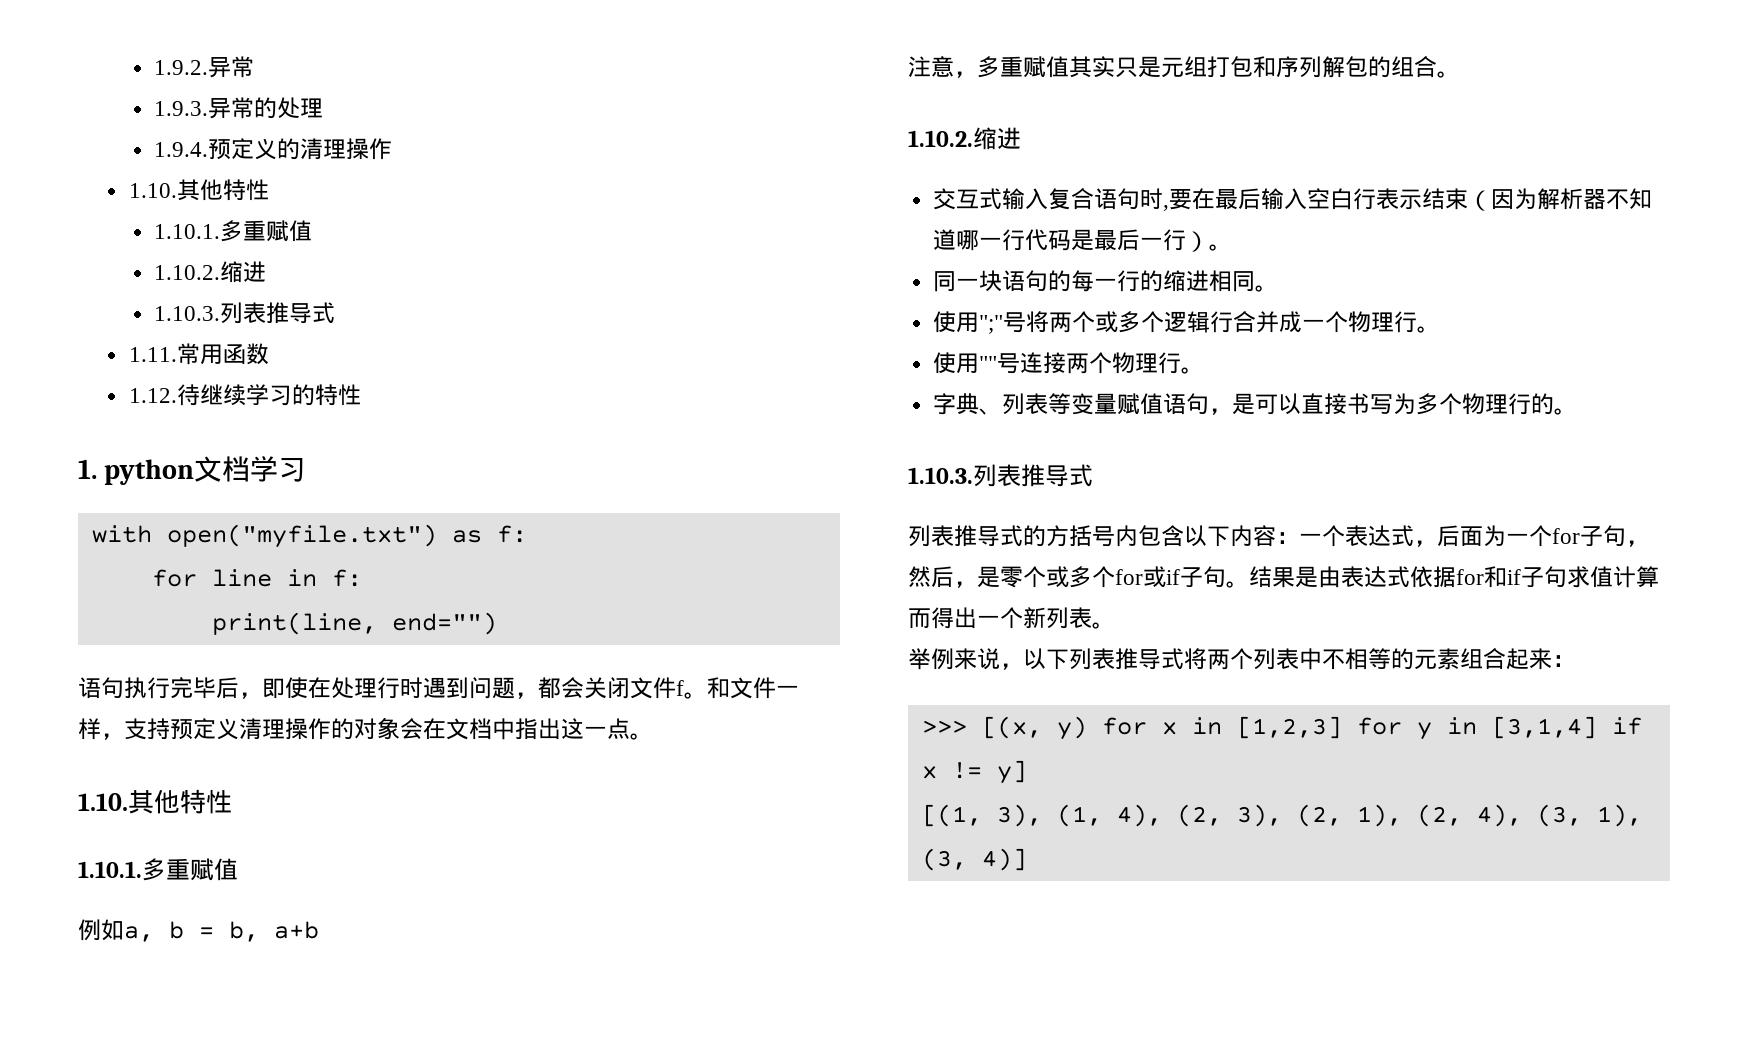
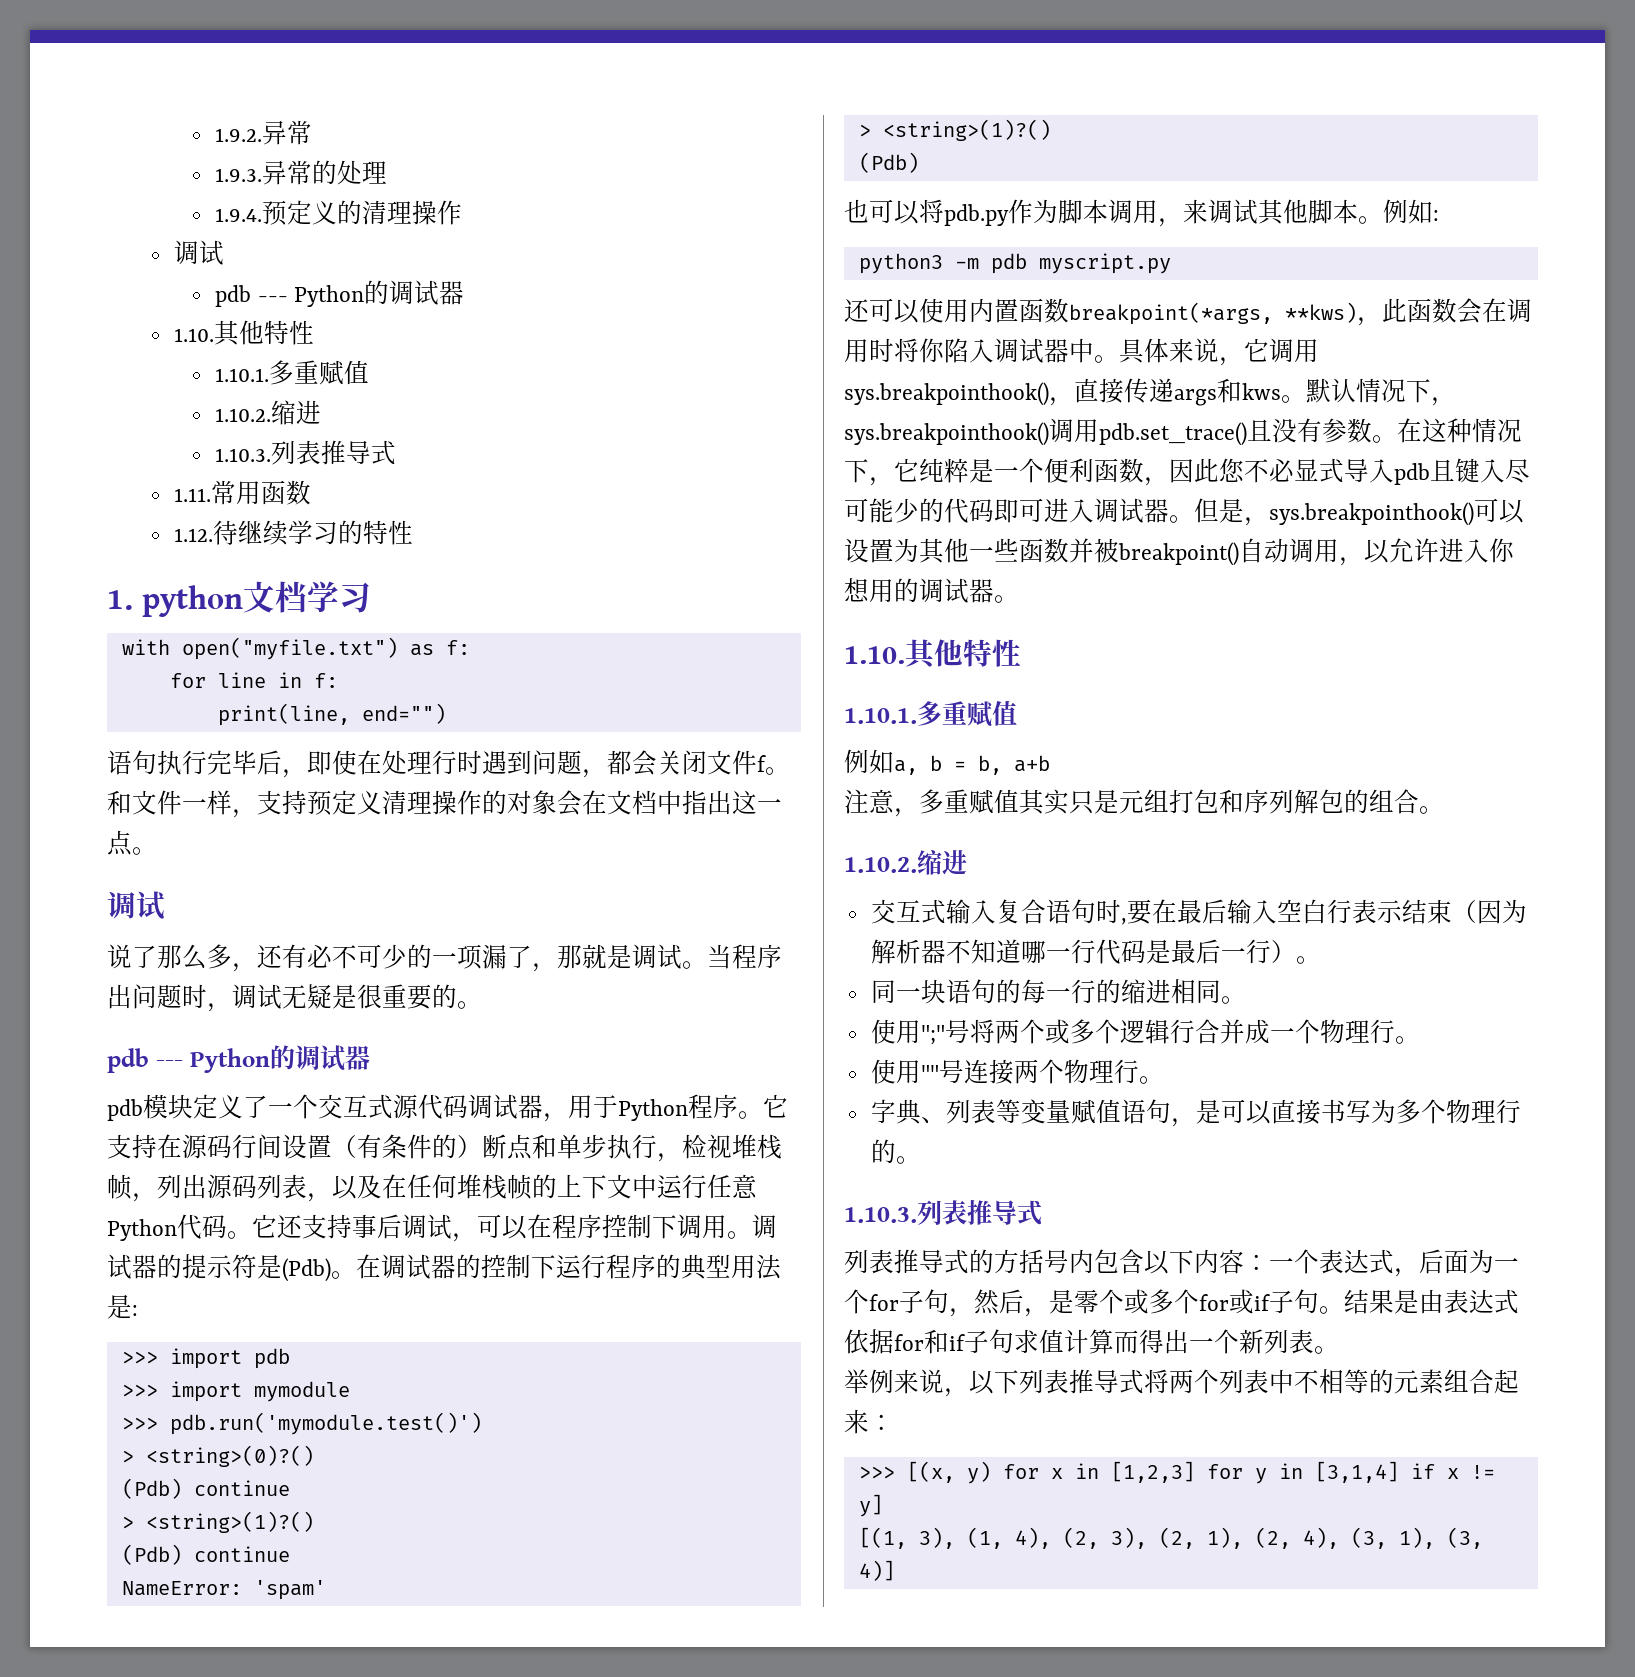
(393, 149) none -> [174,240,225,265] [214,280,465,307] // 调试 // pdb --- Python的调试器
(653, 736) none -> [107,891,165,920] [107,944,782,972] [107,984,482,1012] [107,1045,370,1073] [107,1094,788,1122] [107,1134,782,1162] [107,1174,757,1202] [107,1214,777,1242] [107,1254,782,1282] [107,1294,138,1319] [121,1348,290,1369] [121,1381,350,1402] [121,1412,482,1435] [121,1445,314,1467] [121,1478,290,1499] [121,1511,314,1533] [121,1544,290,1565] [121,1580,326,1600] [858,119,1051,141] [858,152,919,173] [844,199,1439,227] [858,253,1171,274] [844,298,1532,326] [844,338,1319,366] [844,378,1456,406] [844,418,1522,446] [844,458,1530,486] [844,498,1524,526] [844,538,1514,566] [844,578,1019,603] // 调试 // 说了那么多，还有必不可少的一项漏了，那就是调试。当程序出问题时，调试无疑是很重要的。 // pdb --- Python的调试器 // pdb模块定义了一个交互式源代码调试器，用于Python程序。它支持在源码行间设置（有条件的）断点和单步执行，检视堆栈帧，列出源码列表，以及在任何堆栈帧的上下文中运行任意Python代码。它还支持事后调试，可以在程序控制下调用。调试器的提示符是(Pdb)。在调试器的控制下运行程序的典型用法是: // >>> import pdb // >>> import mymodule // >>> pdb.run('mymodule.test()') // > <string>(0)?() // (Pdb) continue // > <string>(1)?() // (Pdb) continue // NameError: 'spam' // > <string>(1)?() // (Pdb) // 也可以将pdb.py作为脚本调用，来调试其他脚本。例如: // python3 -m pdb myscript.py // 还可以使用内置函数breakpoint(*args, **kws)，此函数会在调用时将你陷入调试器中。具体来说，它调用sys.breakpointhook()，直接传递args和kws。默认情况下，sys.breakpointhook()调用pdb.set_trace()且没有参数。在这种情况下，它纯粹是一个便利函数，因此您不必显式导入pdb且键入尽可能少的代码即可进入调试器。但是，sys.breakpointhook()可以设置为其他一些函数并被breakpoint()自动调用，以允许进入你想用的调试器。

